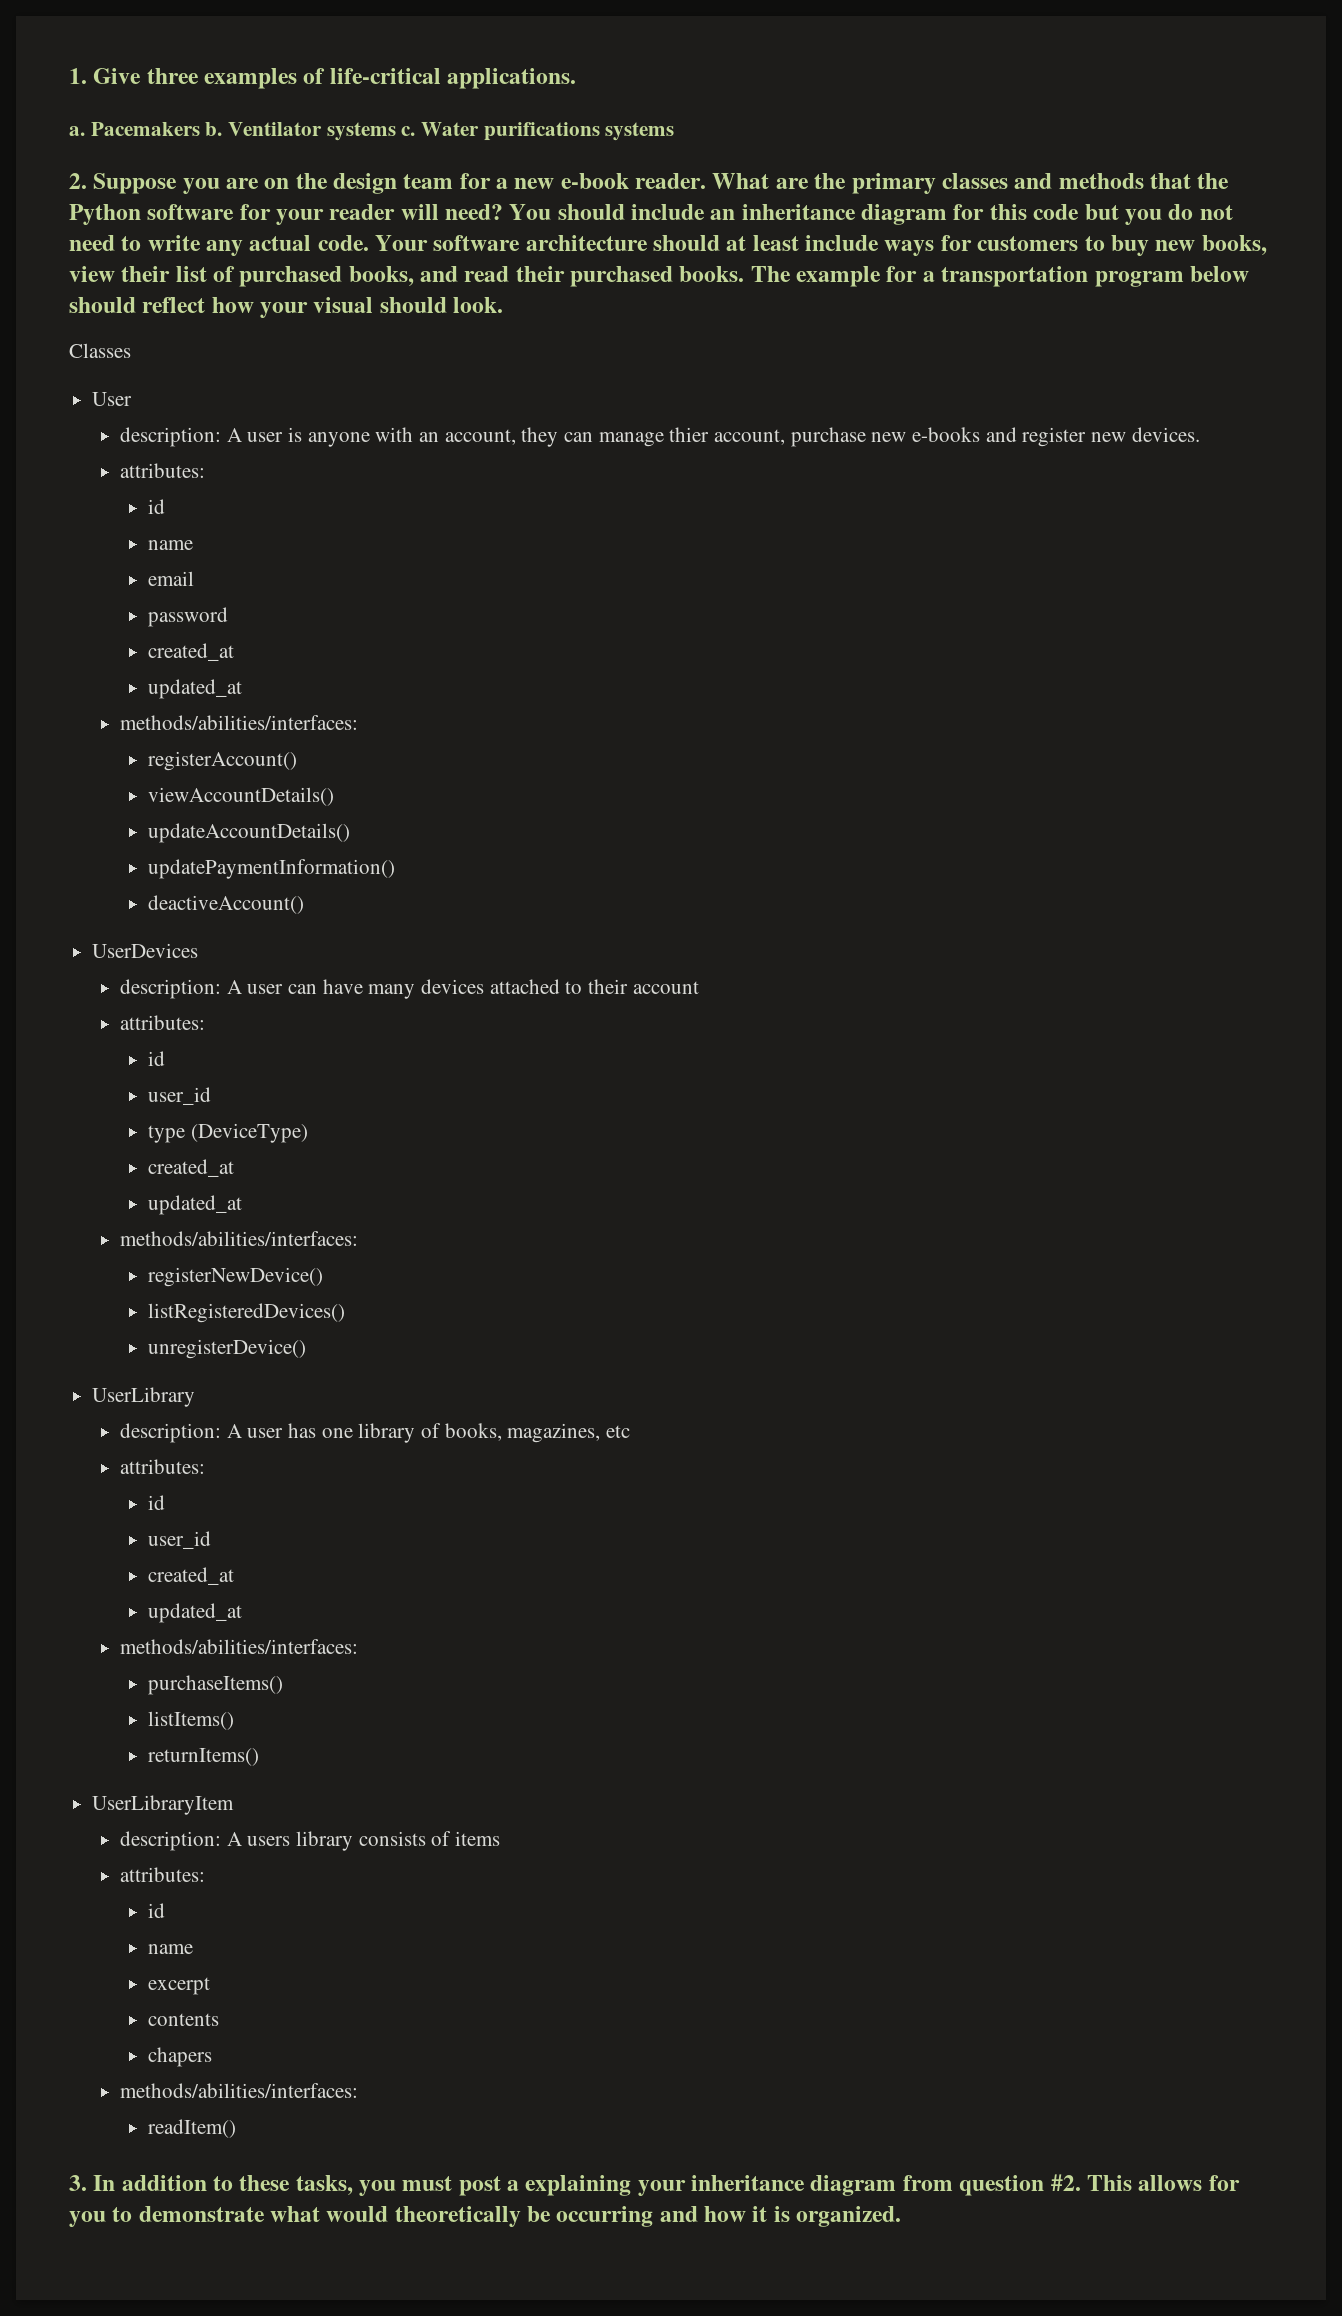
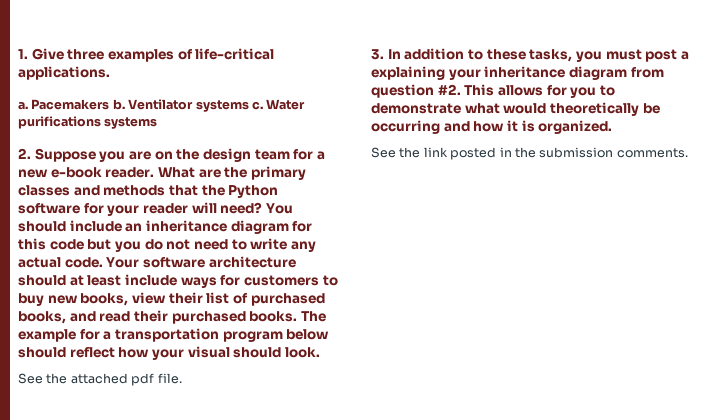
[69,343,131,358] [92,392,133,406] [120,427,1200,447] [120,463,206,478] [147,499,165,514] [147,540,193,550] [147,571,194,586] [147,607,228,627] [147,643,234,661] [147,679,242,699] [120,715,359,730] [147,751,297,771] [147,787,334,806] [147,823,350,843] [147,859,395,879] [147,895,304,914] [92,943,199,958] [120,979,699,999] [120,1015,206,1030] [147,1051,165,1066] [147,1087,211,1105] [147,1123,308,1143] [147,1159,234,1177] [147,1195,242,1215] [120,1231,359,1246] [147,1267,323,1287] [147,1303,345,1323] [147,1339,306,1359] [92,1387,196,1407] [120,1423,631,1443] [120,1459,206,1474] [147,1495,165,1510] [147,1531,211,1549] [147,1567,234,1585] [147,1603,242,1623] [120,1639,359,1654] [147,1675,283,1695] [147,1711,234,1730] [147,1748,259,1766] [92,1795,235,1815] [120,1831,501,1851] [120,1867,206,1882] [147,1903,165,1918] [147,1944,193,1954] [147,1977,210,1995] [147,2013,219,2026] [147,2047,212,2067] [120,2083,359,2098] [147,2119,236,2138] Classes // User // description: A user is anyone with an account, they can manage thier account, purchase new e-books and register new devices. // attributes: // id // name // email // password // created_at // updated_at // methods/abilities/interfaces: // registerAccount() // viewAccountDetails() // updateAccountDetails() // updatePaymentInformation() // deactiveAccount() // UserDevices // description: A user can have many devices attached to their account // attributes: // id // user_id // type (DeviceType) // created_at // updated_at // methods/abilities/interfaces: // registerNewDevice() // listRegisteredDevices() // unregisterDevice() // UserLibrary // description: A user has one library of books, magazines, etc // attributes: // id // user_id // created_at // updated_at // methods/abilities/interfaces: // purchaseItems() // listItems() // returnItems() // UserLibraryItem // description: A users library consists of items // attributes: // id // name // excerpt // contents // chapers // methods/abilities/interfaces: // readItem() -> [18,373,182,386] See the attached pdf file.
(902, 2216) none -> [371,147,688,160] // See the link posted in the submission comments.

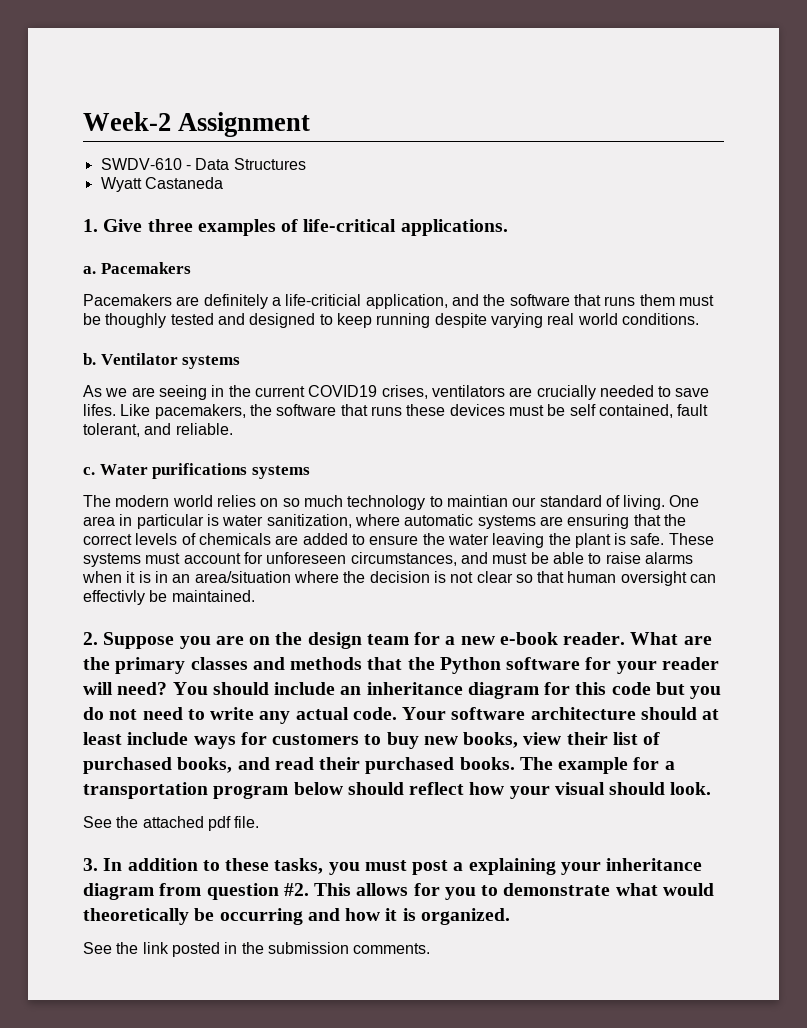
(18, 54) none -> [83,112,311,137] [100,158,306,170] [100,177,223,192] Week-2 Assignment // SWDV-610 - Data Structures // Wyatt Castaneda //
[112,99,306,112] [18,116,158,129] b. Ventilator systems c. Water purifications systems -> [83,294,714,309] [83,313,699,328] [83,353,241,369] [83,385,710,400] [83,404,709,419] [83,423,233,437] [83,463,310,479] [83,495,700,510] [83,514,686,529] [83,533,714,548] [83,552,693,567] [82,571,717,586] [83,590,255,605] // Pacemakers are definitely a life-criticial application, and the software that runs them must be thoughly tested and designed to keep running despite varying real world conditions. // b. Ventilator systems // As we are seeing in the current COVID19 crises, ventilators are crucially needed to save lifes. Like pacemakers, the software that runs these devices must be self contained, fault tolerant, and reliable. // c. Water purifications systems // The modern world relies on so much technology to maintian our standard of living. One area in particular is water sanitization, where automatic systems are ensuring that the correct levels of chemicals are added to ensure the water leaving the plant is safe. These systems must account for unforeseen circumstances, and must be able to raise alarms when it is in an area/situation where the decision is not clear so that human oversight can effectivly be maintained.

